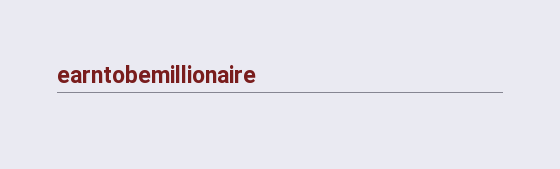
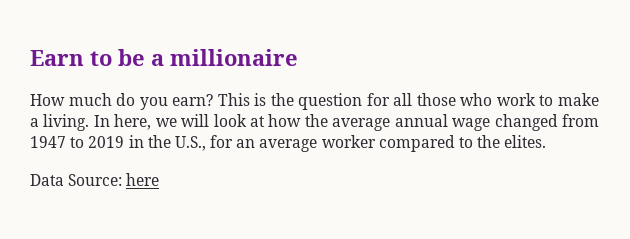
[57,65,256,83] earntobemillionaire -> [30,49,298,66] [30,93,599,110] [30,114,600,131] [30,135,547,152] [30,173,160,186] Earn to be a millionaire // How much do you earn? This is the question for all those who work to make a living. In here, we will look at how the average annual wage changed from 1947 to 2019 in the U.S., for an average worker compared to the elites. // Data Source: here

